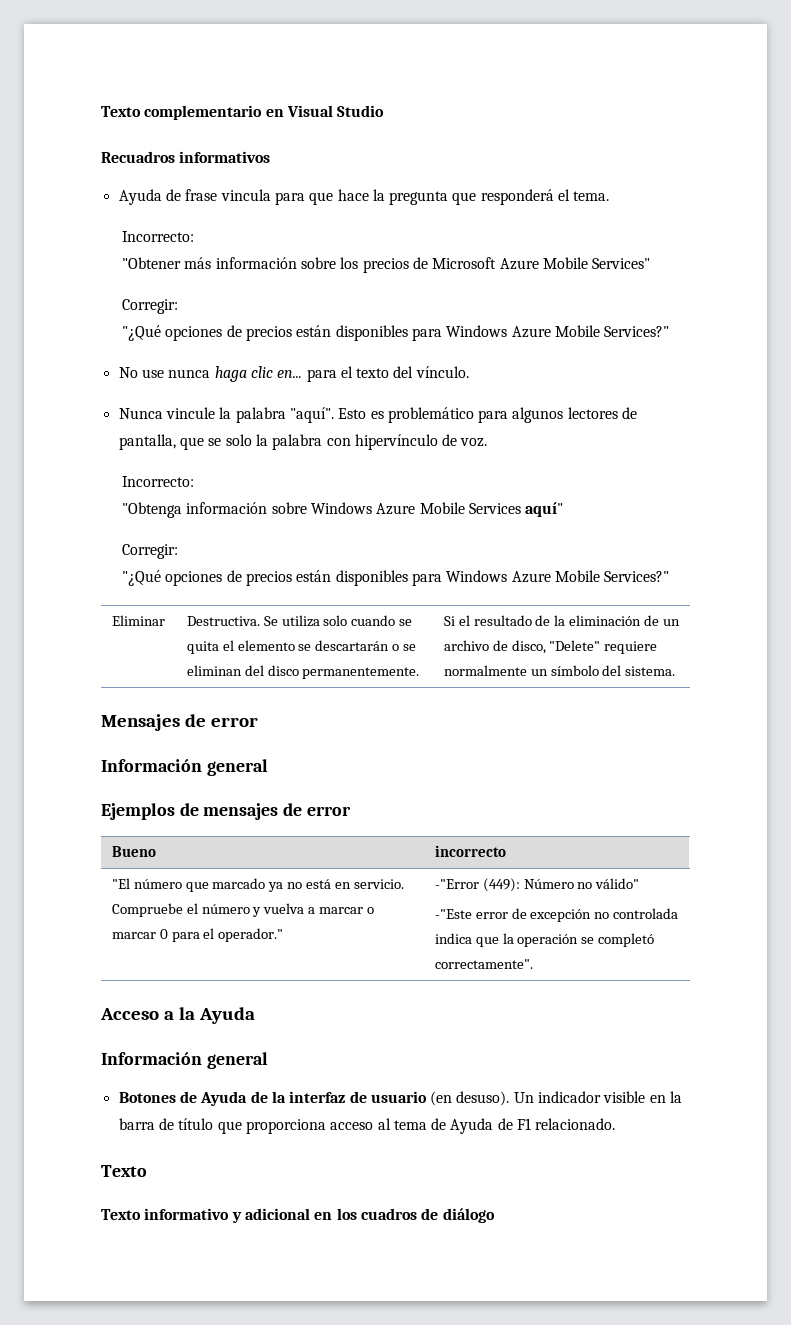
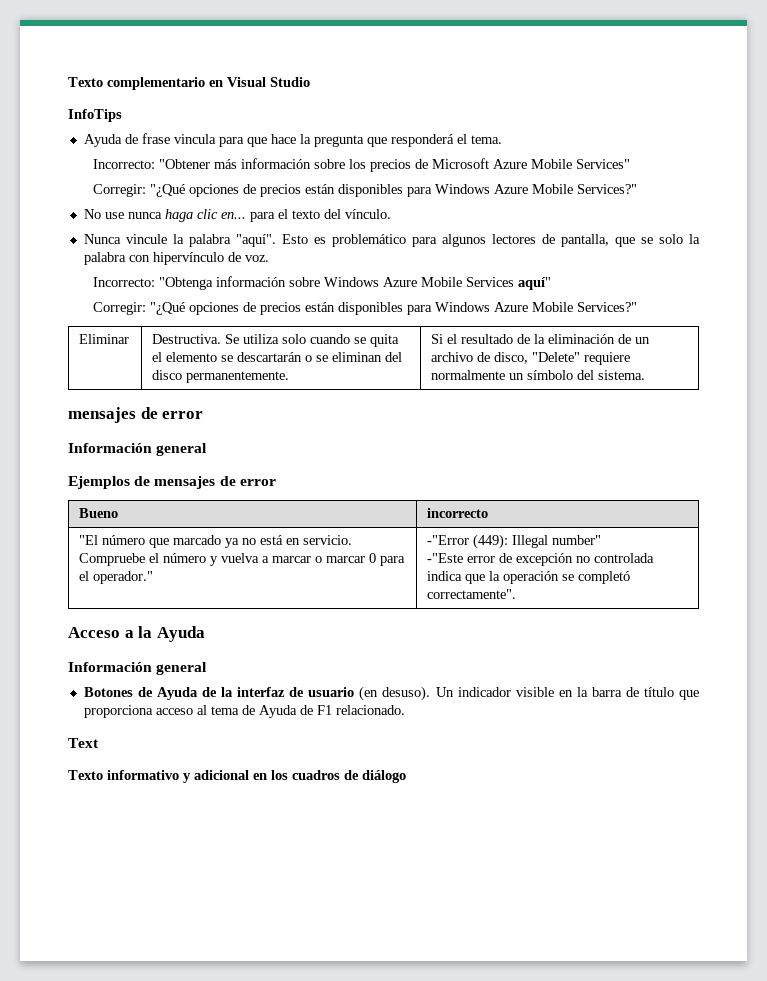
[101,151,271,163] Recuadros informativos -> [68,109,122,122] InfoTips
(195, 236) // -> (156, 164) none
(179, 306) // -> (147, 190) none
(195, 481) // -> (156, 282) none
(179, 551) // -> (147, 308) none
[101,714,180,731] Mensajes -> [68,407,136,423] mensajes
[523,878,640,889] Número no válido" -> [512,535,602,548] Illegal number"
[101,1165,147,1177] Texto -> [68,738,99,748] Text

